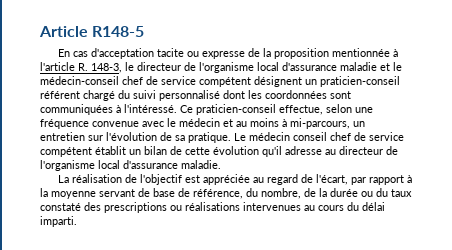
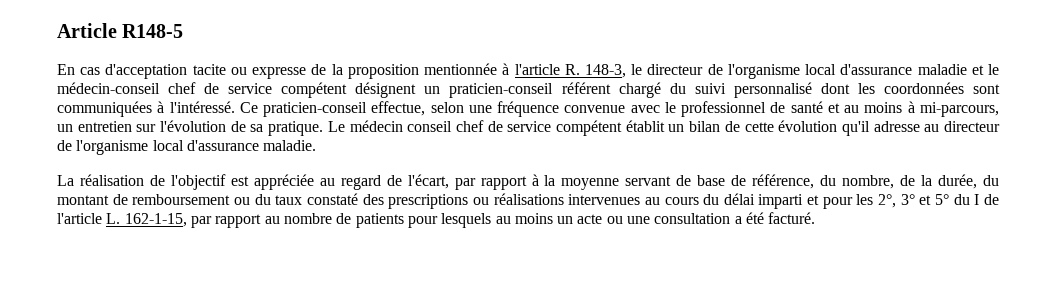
[179,118,220,127] médecin -> [681,101,823,117] professionnel de santé
[330,188,358,197] durée -> [938,174,1000,189] [57,194,231,205] durée, du montant de remboursement
[40,216,77,227] imparti. -> [758,194,1000,209] [57,212,816,228] imparti et pour les 2°, 3° et 5° du I de l'article L. 162-1-15, par rapport au nombre de patients pour lesquels au moins un acte ou une consultation a été facturé.

